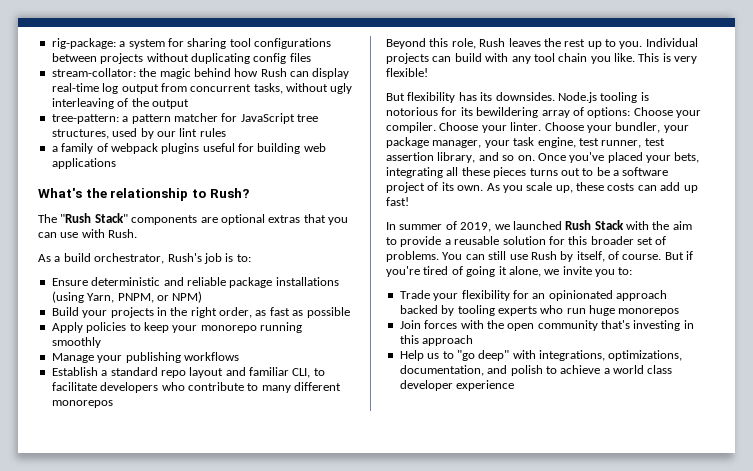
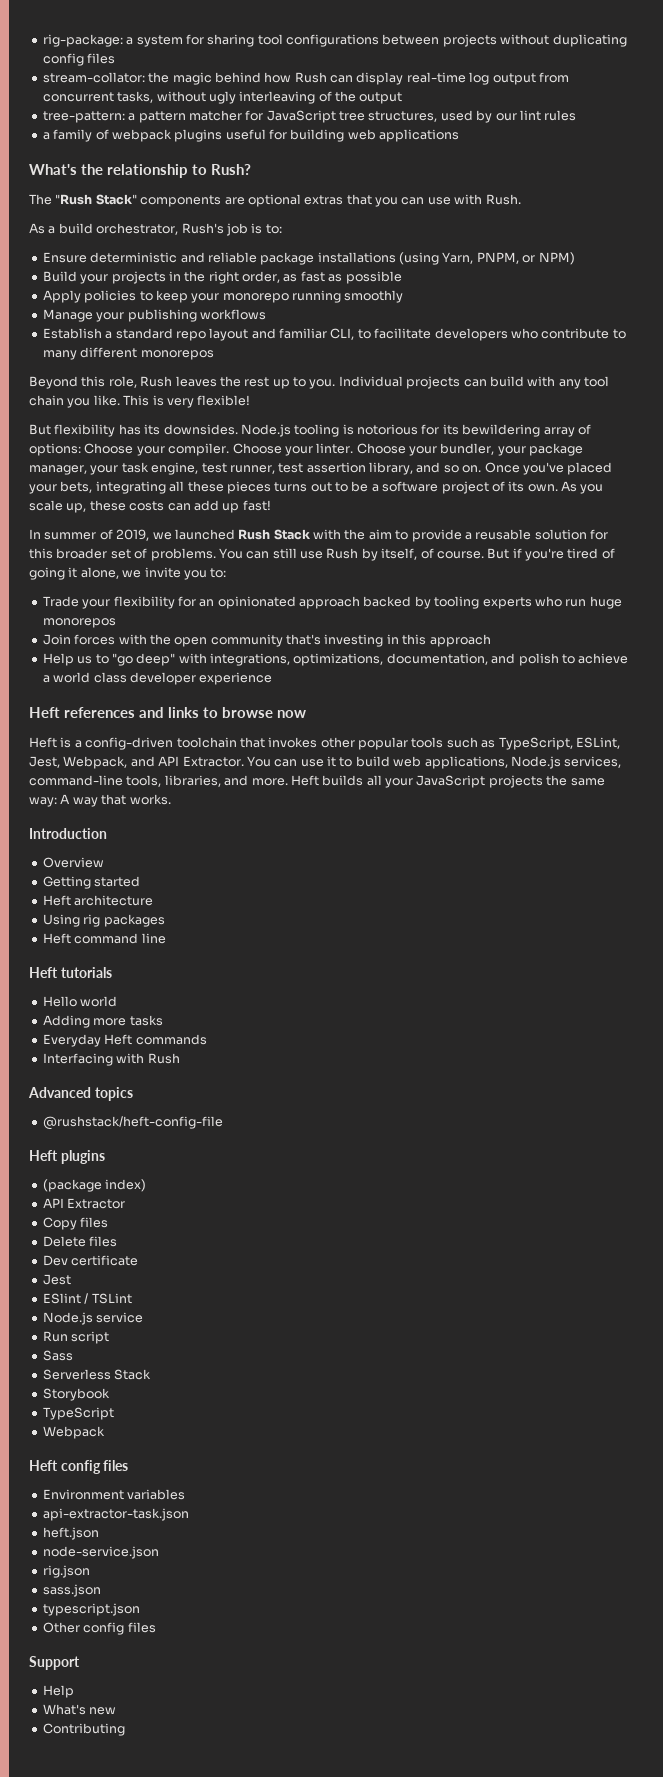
(515, 385) none -> [29,707,307,718] [29,737,620,750] [29,756,622,769] [29,775,605,788] [29,794,171,807] [29,828,107,839] [42,857,104,868] [42,876,141,889] [42,895,154,906] [42,914,165,927] [42,933,166,944] [29,967,112,978] [42,996,118,1007] [42,1015,163,1028] [42,1034,207,1047] [42,1053,180,1066] [28,1087,133,1101] [42,1116,223,1130] [29,1150,105,1164] [42,1179,147,1192] [42,1198,126,1209] [42,1217,109,1230] [42,1236,118,1247] [42,1255,139,1266] [42,1274,71,1285] [42,1293,132,1304] [42,1312,144,1325] [42,1331,110,1344] [42,1350,73,1361] [42,1369,152,1380] [42,1388,110,1401] [42,1407,114,1420] [42,1426,105,1439] [29,1460,129,1474] [42,1489,186,1500] [42,1508,189,1521] [42,1527,99,1540] [42,1546,159,1559] [42,1565,90,1578] [42,1584,101,1597] [42,1603,140,1616] [42,1622,156,1635] [29,1656,80,1670] [42,1685,74,1698] [42,1704,117,1715] [42,1723,125,1736] // Heft references and links to browse now // Heft is a config-driven toolchain that invokes other popular tools such as TypeScript, ESLint, Jest, Webpack, and API Extractor. You can use it to build web applications, Node.js services, command-line tools, libraries, and more. Heft builds all your JavaScript projects the same way: A way that works. // Introduction // Overview // Getting started // Heft architecture // Using rig packages // Heft command line // Heft tutorials // Hello world // Adding more tasks // Everyday Heft commands // Interfacing with Rush // Advanced topics // @rushstack/heft-config-file // Heft plugins // (package index) // API Extractor // Copy files // Delete files // Dev certificate // Jest // ESlint / TSLint // Node.js service // Run script // Sass // Serverless Stack // Storybook // TypeScript // Webpack // Heft config files // Environment variables // api-extractor-task.json // heft.json // node-service.json // rig.json // sass.json // typescript.json // Other config files // Support // Help // What's new // Contributing

